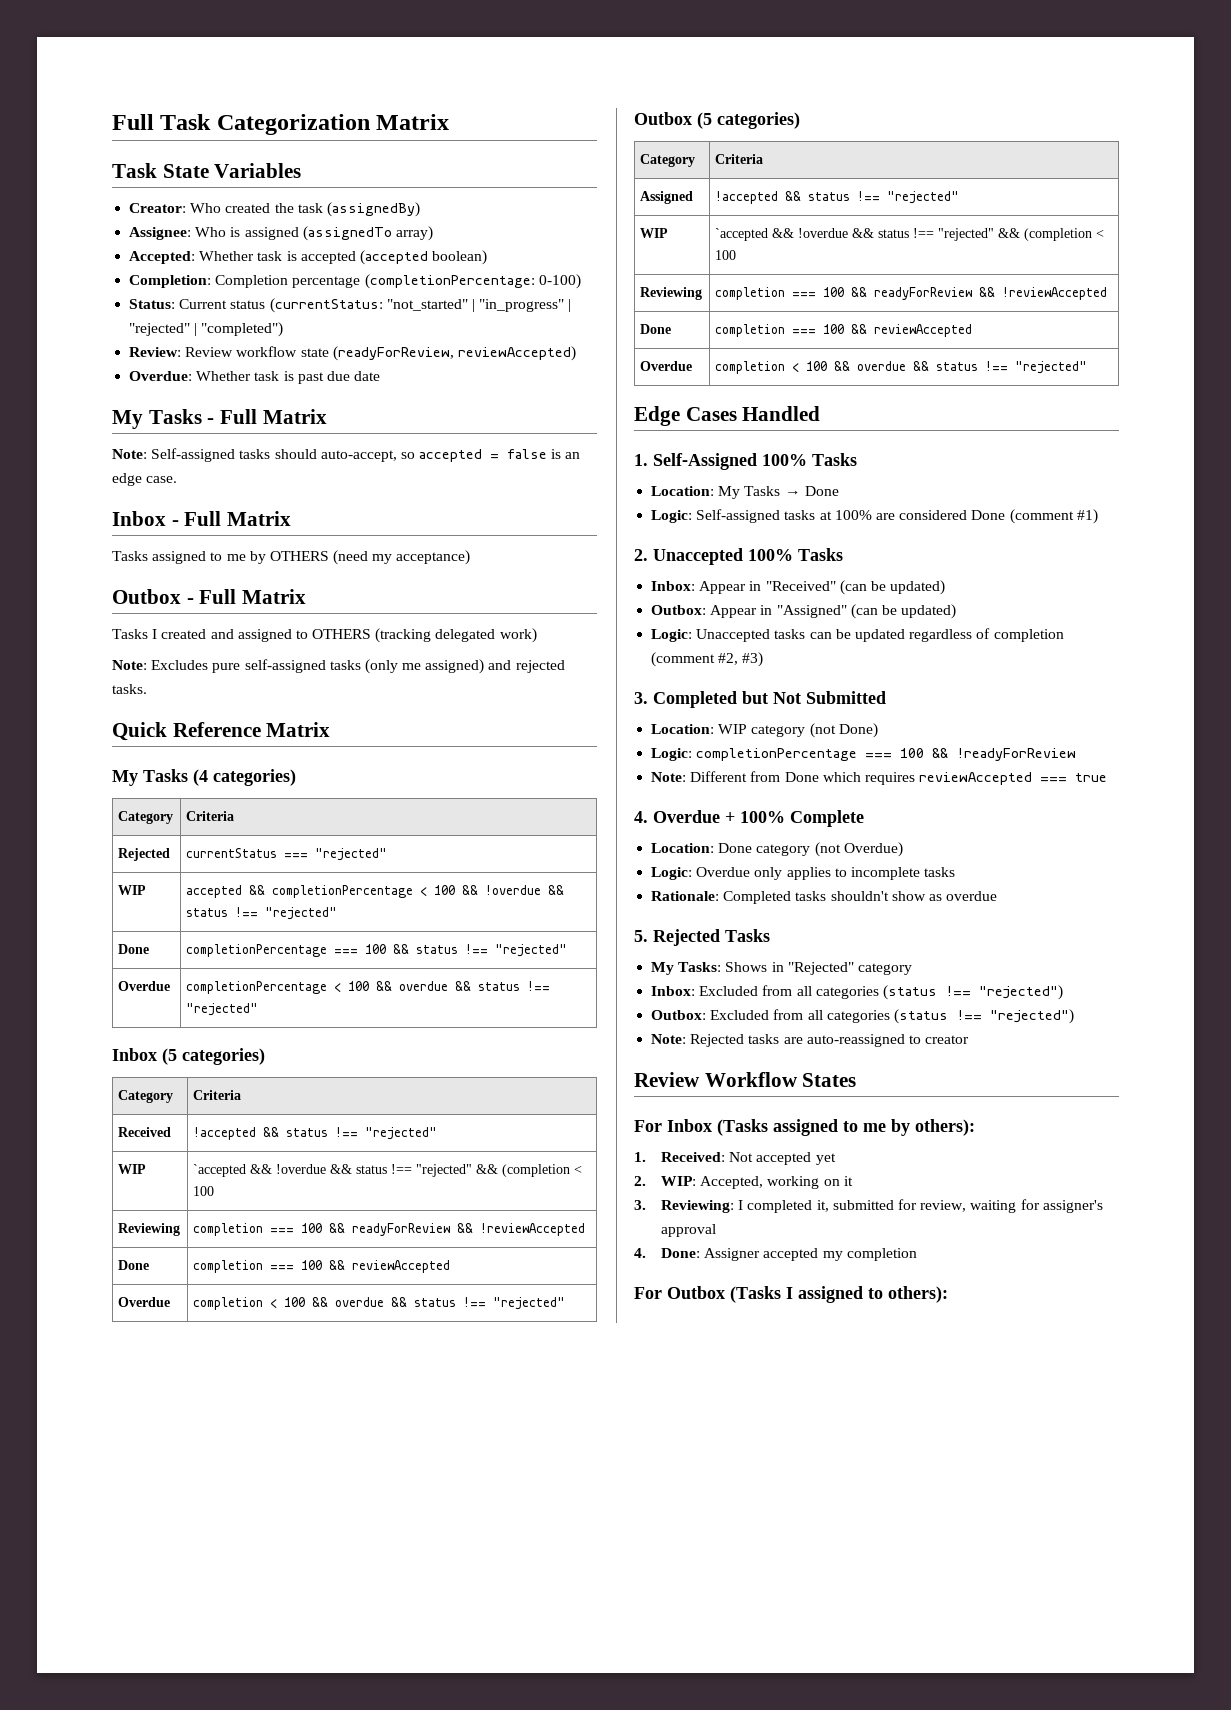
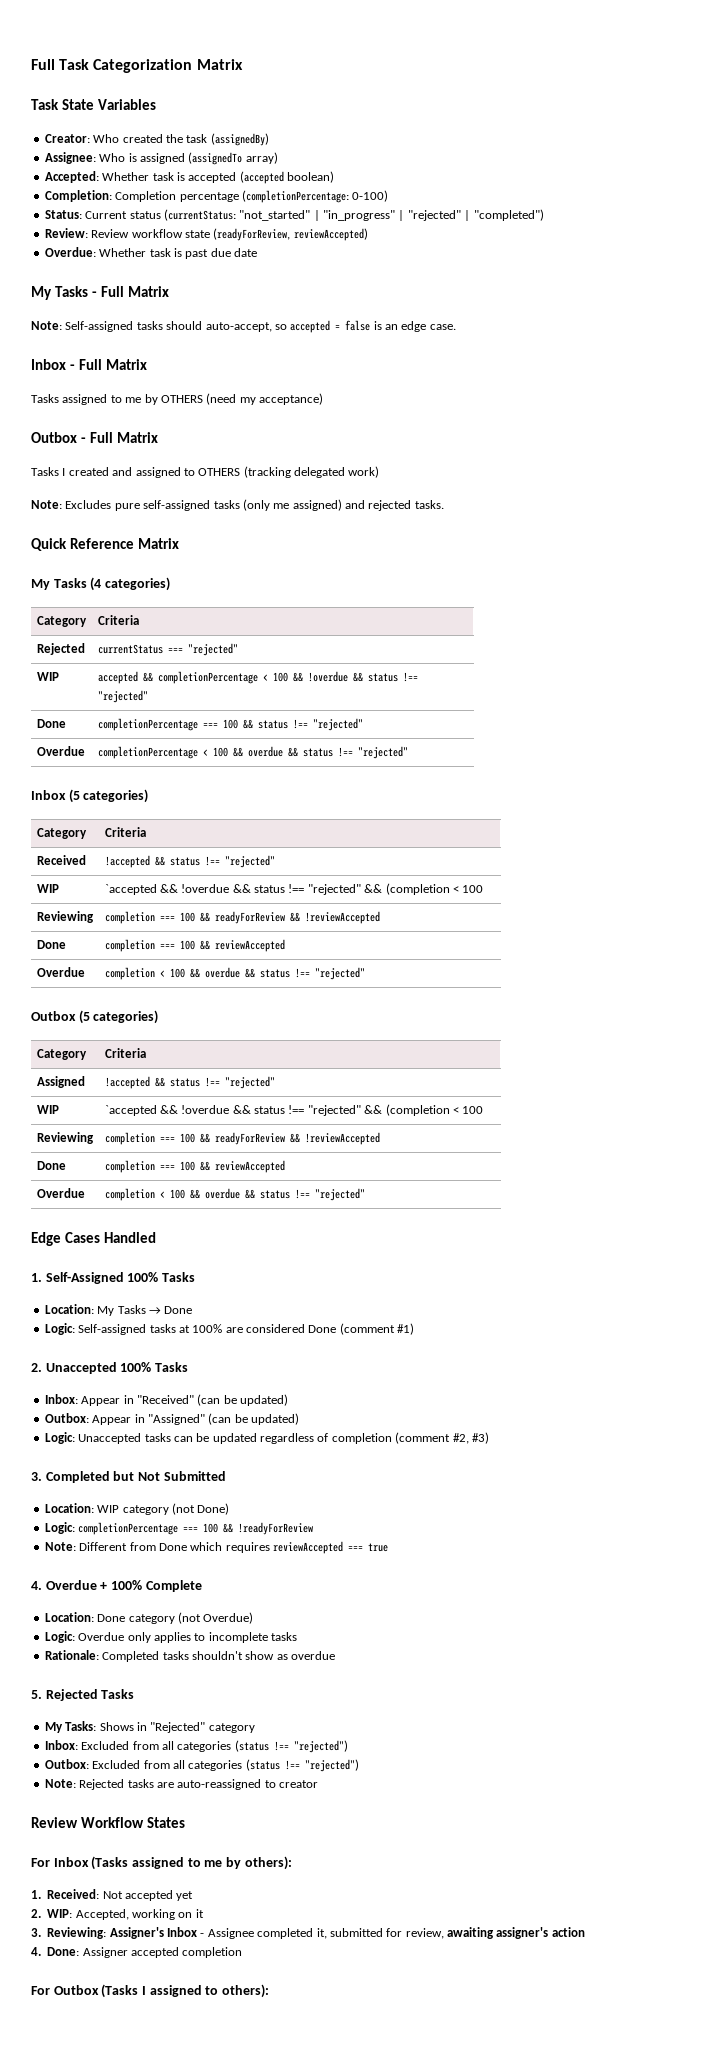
[738,1200,744,1210] I -> [109,1927,254,1939] Assigner's Inbox - Assignee
[970,1199,1103,1213] [661,1224,717,1237] waiting for assigner's approval -> [447,1927,585,1939] awaiting assigner's action
[822,1251,843,1261] my -> (179, 1952) none

